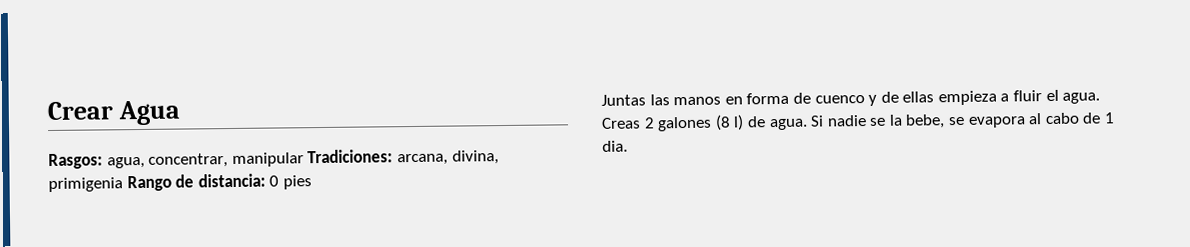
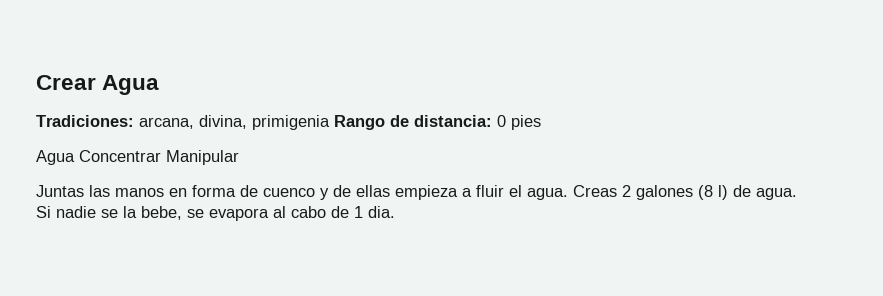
[48,152,304,170] Rasgos: agua, concentrar, manipular -> (160, 85) none
(312, 182) none -> [36,150,239,165] // Agua Concentrar Manipular

